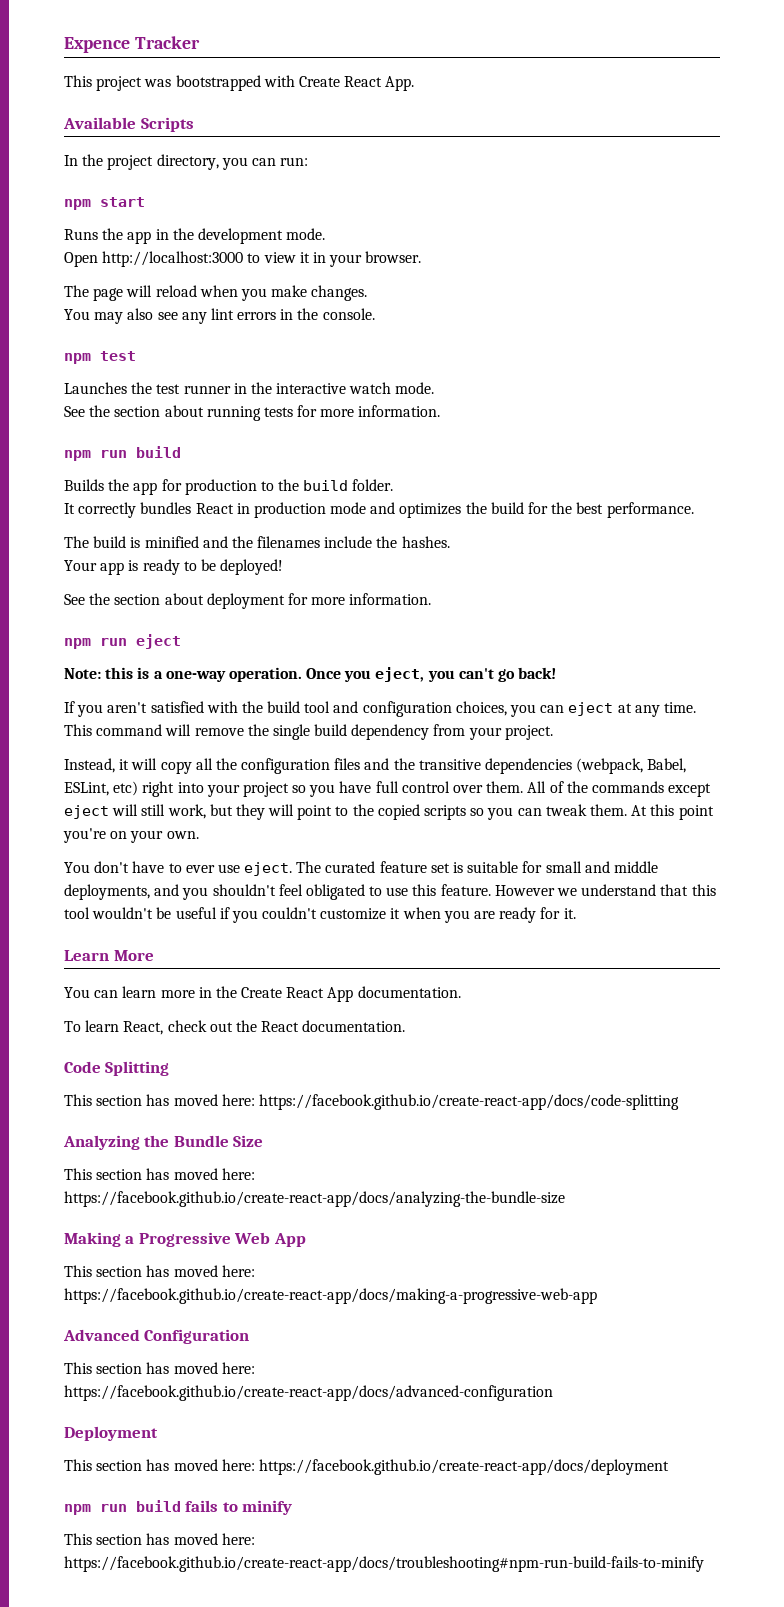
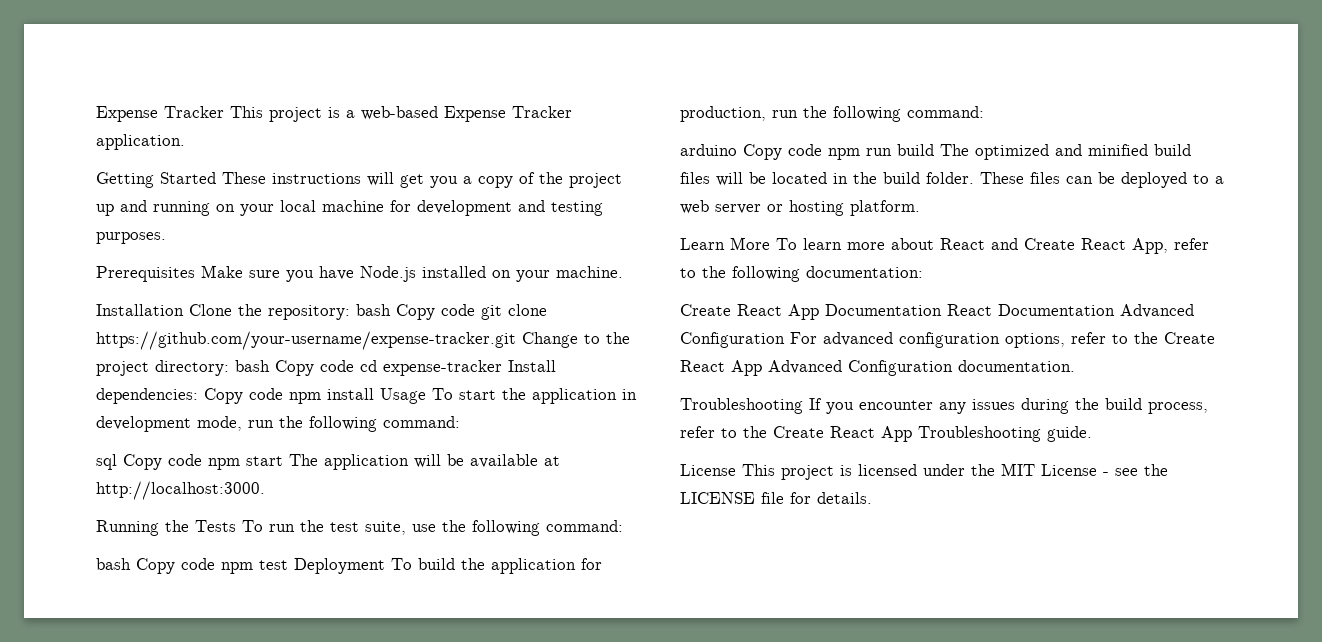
[64,36,200,53] [64,75,415,91] [63,117,194,132] [64,154,309,170] [64,197,145,210] [64,228,326,244] [64,251,422,267] [64,285,368,301] [64,308,375,324] [64,351,136,364] [64,382,435,394] [64,405,441,421] [64,446,181,461] [64,479,394,495] [64,502,694,518] [64,536,450,548] [64,559,284,575] [64,593,432,609] [64,634,181,649] [64,667,557,682] [64,701,696,717] [64,724,553,740] [64,758,687,774] [64,781,712,797] [64,804,714,820] [63,828,199,843] [64,861,658,876] [64,884,716,900] [64,907,576,923] [64,950,154,961] [64,986,461,1002] [64,1020,406,1035] [64,1061,170,1076] [64,1094,679,1110] [63,1135,264,1150] [64,1168,255,1180] [64,1191,565,1207] [64,1232,306,1247] [64,1265,255,1277] [64,1288,597,1304] [63,1329,250,1344] [64,1362,255,1374] [64,1385,553,1401] [64,1426,158,1441] [64,1459,669,1475] [64,1500,293,1515] [64,1533,255,1545] [64,1556,704,1572] Expence Tracker // This project was bootstrapped with Create React App. // Available Scripts // In the project directory, you can run: // npm start // Runs the app in the development mode. // Open http://localhost:3000 to view it in your browser. // The page will reload when you make changes. // You may also see any lint errors in the console. // npm test // Launches the test runner in the interactive watch mode. // See the section about running tests for more information. // npm run build // Builds the app for production to the build folder. // It correctly bundles React in production mode and optimizes the build for the best performance. // The build is minified and the filenames include the hashes. // Your app is ready to be deployed! // See the section about deployment for more information. // npm run eject // Note: this is a one-way operation. Once you eject, you can't go back! // If you aren't satisfied with the build tool and configuration choices, you can eject at any time. This command will remove the single build dependency from your project. // Instead, it will copy all the configuration files and the transitive dependencies (webpack, Babel, ESLint, etc) right into your project so you have full control over them. All of the commands except eject will still work, but they will point to the copied scripts so you can tweak them. At this point you're on your own. // You don't have to ever use eject. The curated feature set is suitable for small and middle deployments, and you shouldn't feel obligated to use this feature. However we understand that this tool wouldn't be useful if you couldn't customize it when you are ready for it. // Learn More // You can learn more in the Create React App documentation. // To learn React, check out the React documentation. // Code Splitting // This section has moved here: https://facebook.github.io/create-react-app/docs/code-splitting // Analyzing the Bundle Size // This section has moved here: https://facebook.github.io/create-react-app/docs/analyzing-the-bundle-size // Making a Progressive Web App // This section has moved here: https://facebook.github.io/create-react-app/docs/making-a-progressive-web-app // Advanced Configuration // This section has moved here: https://facebook.github.io/create-react-app/docs/advanced-configuration // Deployment // This section has moved here: https://facebook.github.io/create-react-app/docs/deployment // npm run build fails to minify // This section has moved here: https://facebook.github.io/create-react-app/docs/troubleshooting#npm-run-build-fails-to-minify -> [96,106,572,122] [96,134,185,150] [96,172,622,188] [96,200,603,216] [96,232,166,244] [96,265,623,282] [96,304,547,320] [96,331,630,350] [96,360,556,376] [96,388,637,404] [96,416,460,432] [96,454,560,470] [96,481,265,500] [96,520,623,536] [96,558,602,574] [680,106,984,122] [680,144,1191,160] [680,172,1224,188] [680,200,920,216] [680,237,1209,254] [680,266,923,282] [680,304,1194,320] [680,332,1215,348] [680,360,1075,376] [680,398,1208,414] [680,426,1092,442] [680,463,1168,480] [680,492,872,504] Expense Tracker This project is a web-based Expense Tracker application. // Getting Started These instructions will get you a copy of the project up and running on your local machine for development and testing purposes. // Prerequisites Make sure you have Node.js installed on your machine. // Installation Clone the repository: bash Copy code git clone https://github.com/your-username/expense-tracker.git Change to the project directory: bash Copy code cd expense-tracker Install dependencies: Copy code npm install Usage To start the application in development mode, run the following command: // sql Copy code npm start The application will be available at http://localhost:3000. // Running the Tests To run the test suite, use the following command: // bash Copy code npm test Deployment To build the application for production, run the following command: // arduino Copy code npm run build The optimized and minified build files will be located in the build folder. These files can be deployed to a web server or hosting platform. // Learn More To learn more about React and Create React App, refer to the following documentation: // Create React App Documentation React Documentation Advanced Configuration For advanced configuration options, refer to the Create React App Advanced Configuration documentation. // Troubleshooting If you encounter any issues during the build process, refer to the Create React App Troubleshooting guide. // License This project is licensed under the MIT License - see the LICENSE file for details.

